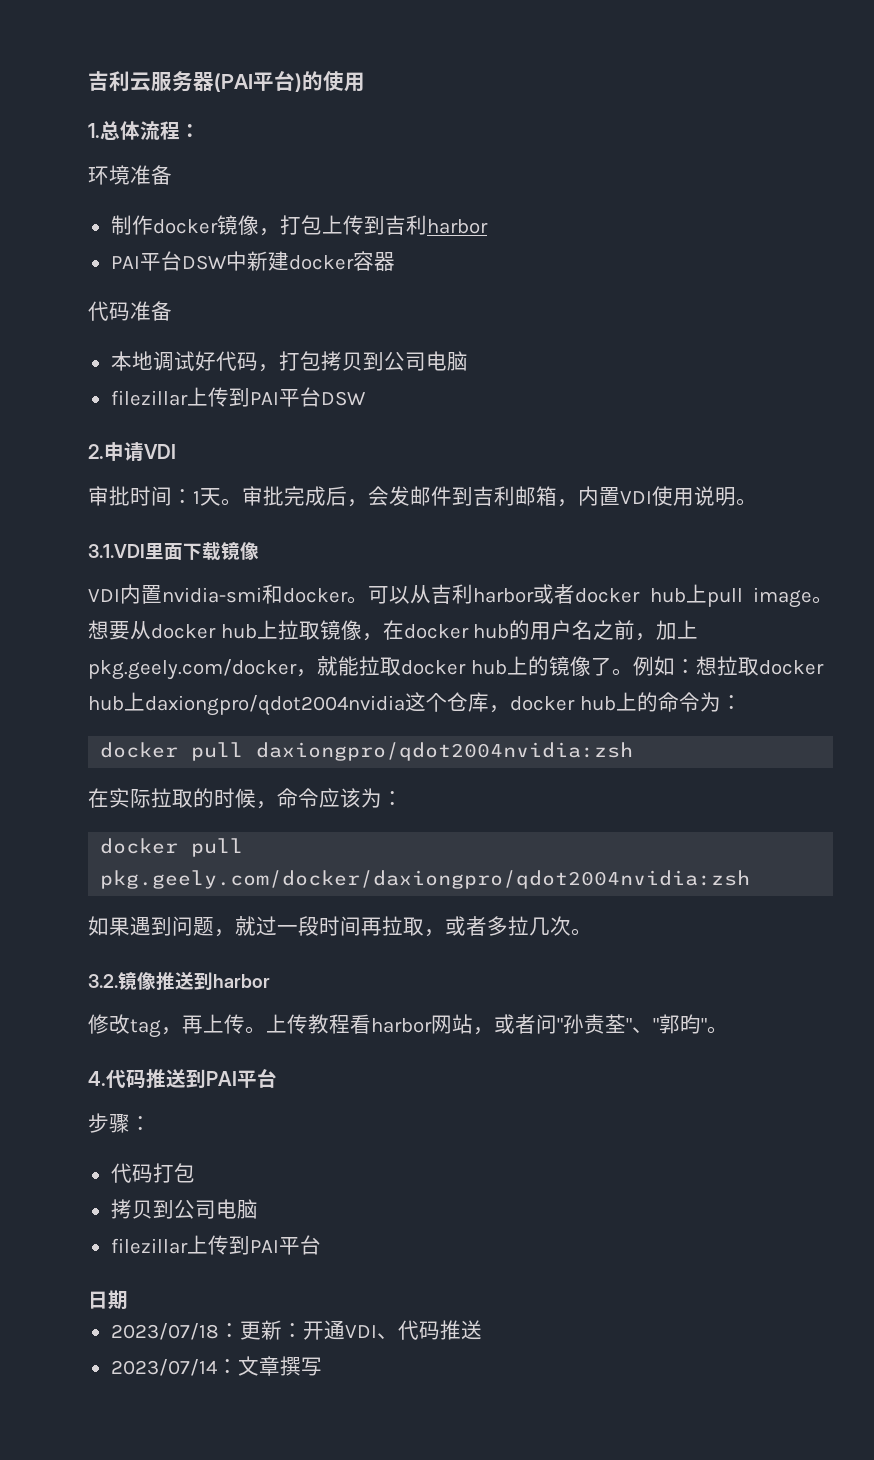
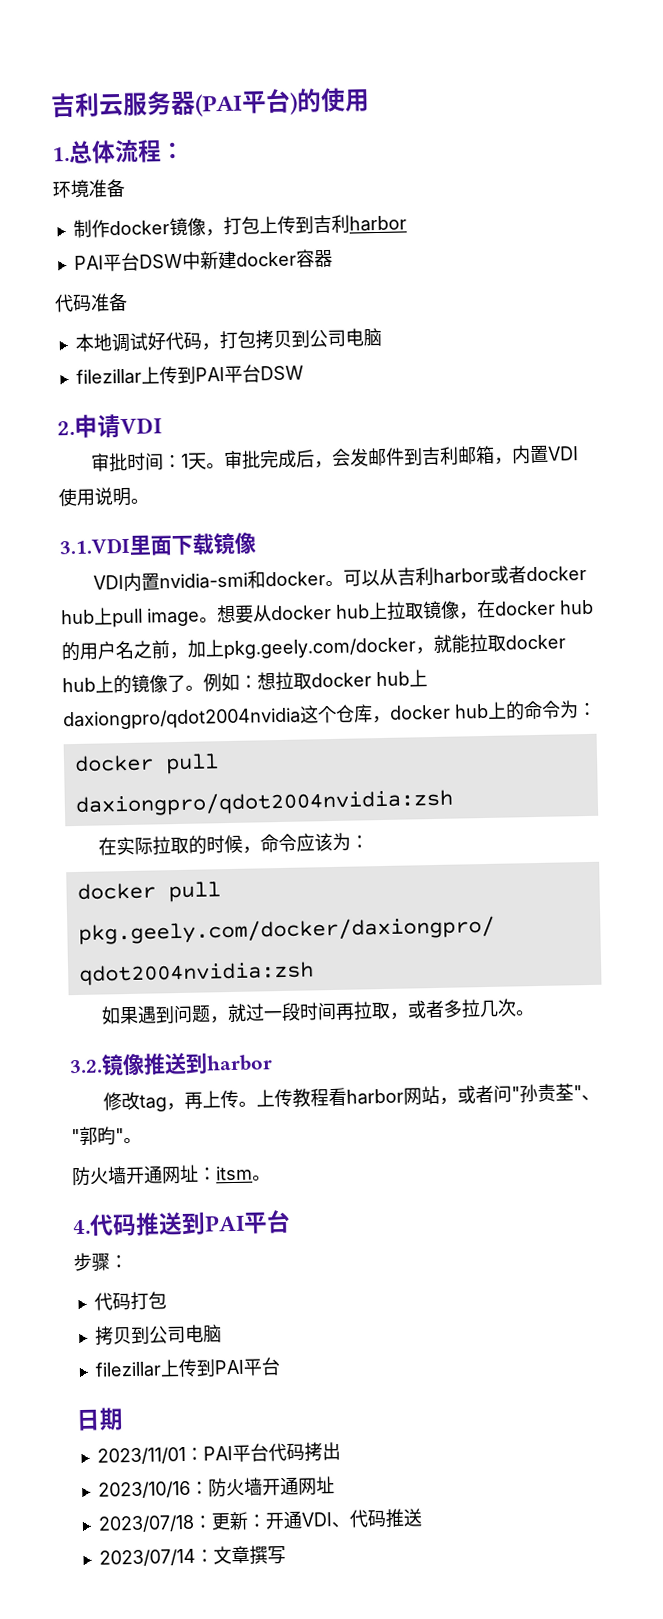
(728, 1030) none -> [71,1164,271,1187] // 防火墙开通网址：itsm。
(128, 1300) none -> [96,1441,341,1465] [97,1476,335,1499] // 2023/11/01：PAI平台代码拷出 // 2023/10/16：防火墙开通网址

